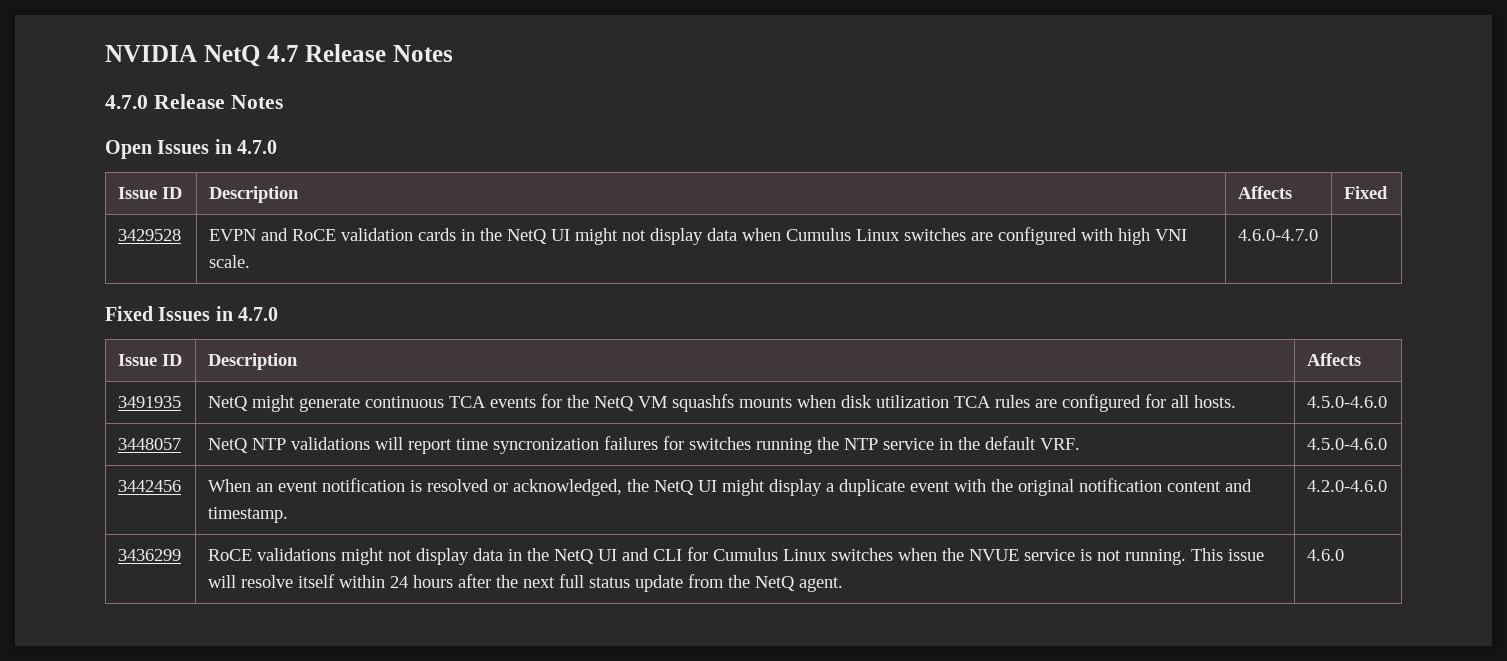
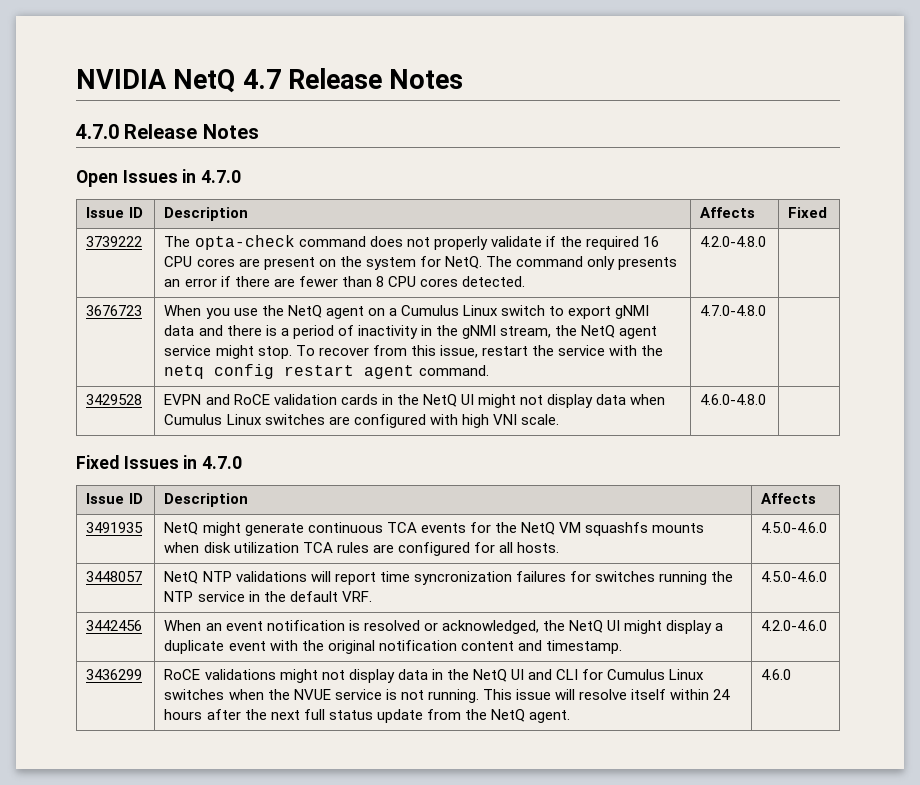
(1388, 192) none -> [86,236,143,247] [164,235,659,250] [164,256,678,270] [164,276,525,287] [700,236,767,247] [86,305,143,316] [164,305,650,319] [164,325,658,339] [164,345,664,359] [164,364,489,379] [700,305,767,316] // 3739222 | The opta-check command does not properly validate if the required 16 CPU cores are present on the system for NetQ. The command only presents an error if there are fewer than 8 CPU cores detected. | 4.2.0-4.8.0 | // 3676723 | When you use the NetQ agent on a Cumulus Linux switch to export gNMI data and there is a period of inactivity in the gNMI stream, the NetQ agent service might stop. To recover from this issue, restart the service with the netq config restart agent command. | 4.7.0-4.8.0 |
[1237,229,1318,241] 4.6.0-4.7.0 -> [700,394,767,405] 4.6.0-4.8.0

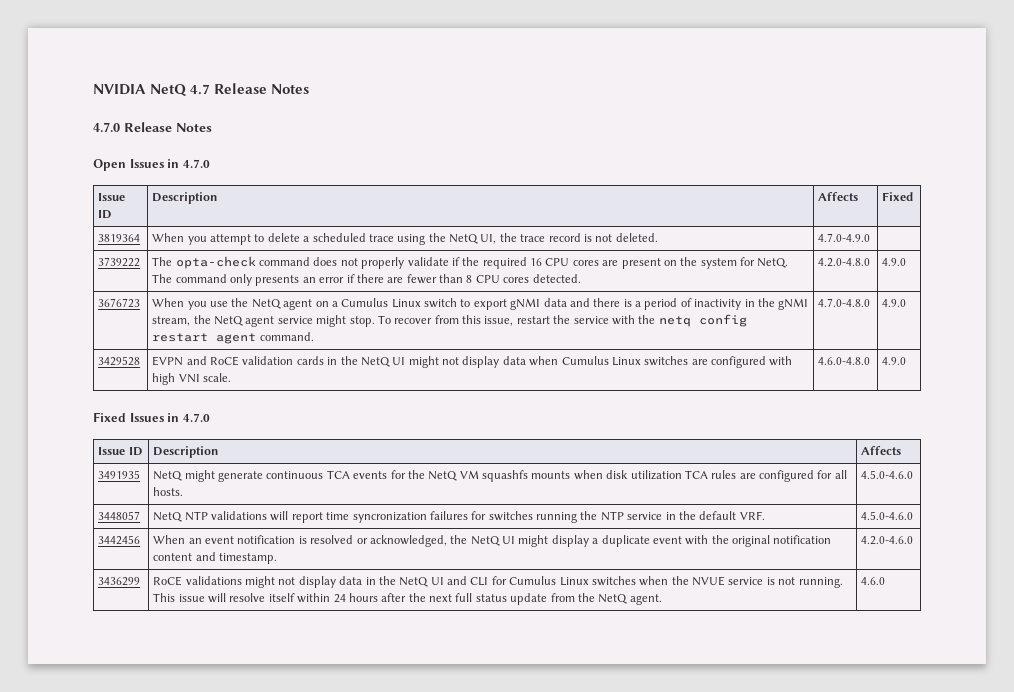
(828, 212) none -> [98,234,141,242] [152,233,658,245] [818,233,871,242] // 3819364 | When you attempt to delete a scheduled trace using the NetQ UI, the trace record is not deleted. | 4.7.0-4.9.0 |
(767, 241) none -> [882,258,907,266] 4.9.0
(767, 310) none -> [882,299,907,307] 4.9.0
(767, 399) none -> [882,357,907,365] 4.9.0

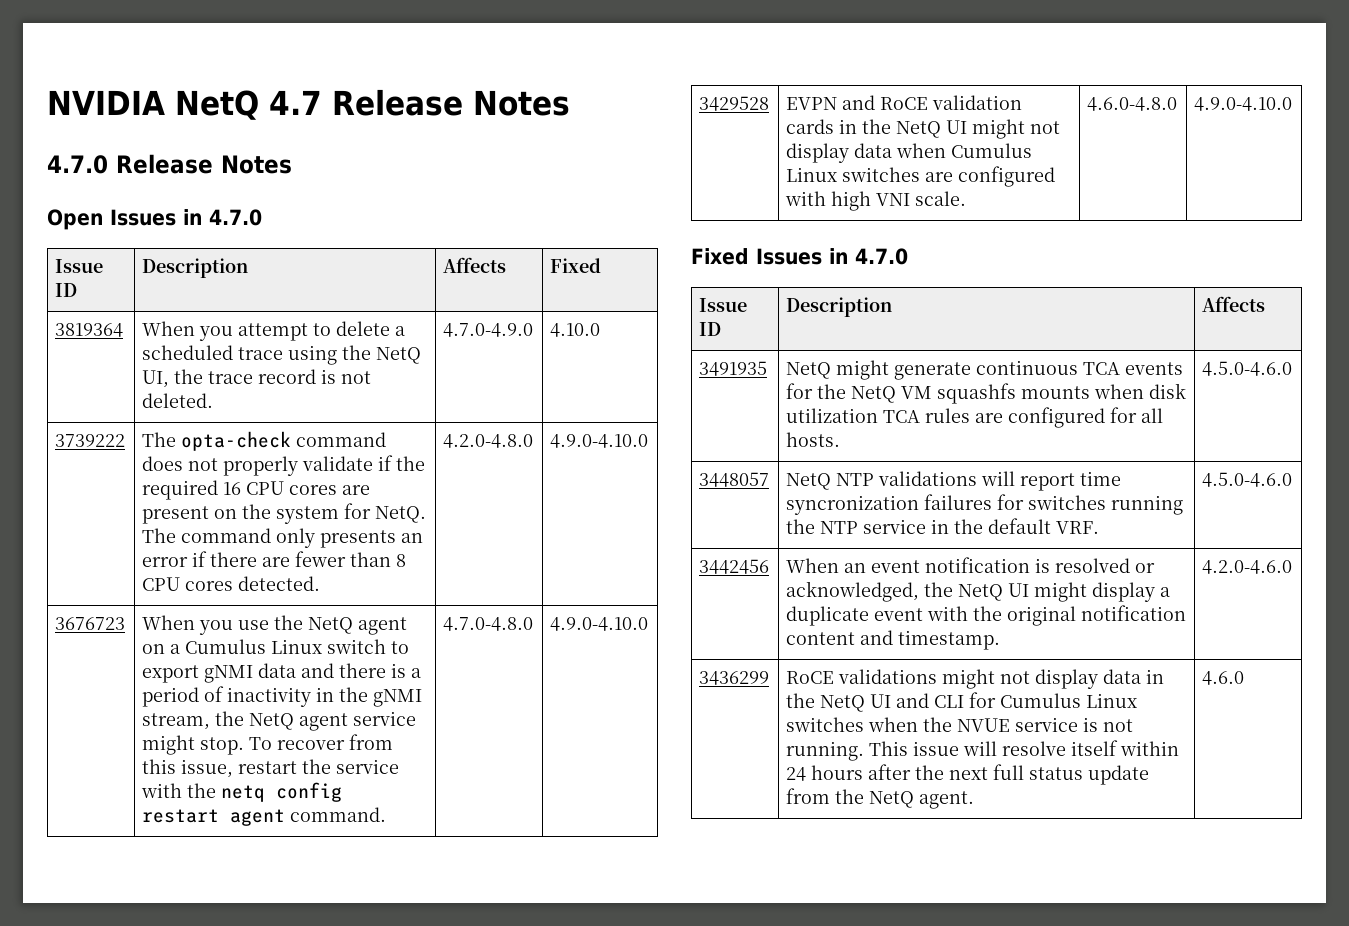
(871, 237) none -> [549,323,600,337] 4.10.0
[882,258,907,266] 4.9.0 -> [549,434,648,448] 4.9.0-4.10.0
[882,299,907,307] 4.9.0 -> [549,617,648,631] 4.9.0-4.10.0
[882,357,907,365] 4.9.0 -> [1193,97,1292,111] 4.9.0-4.10.0

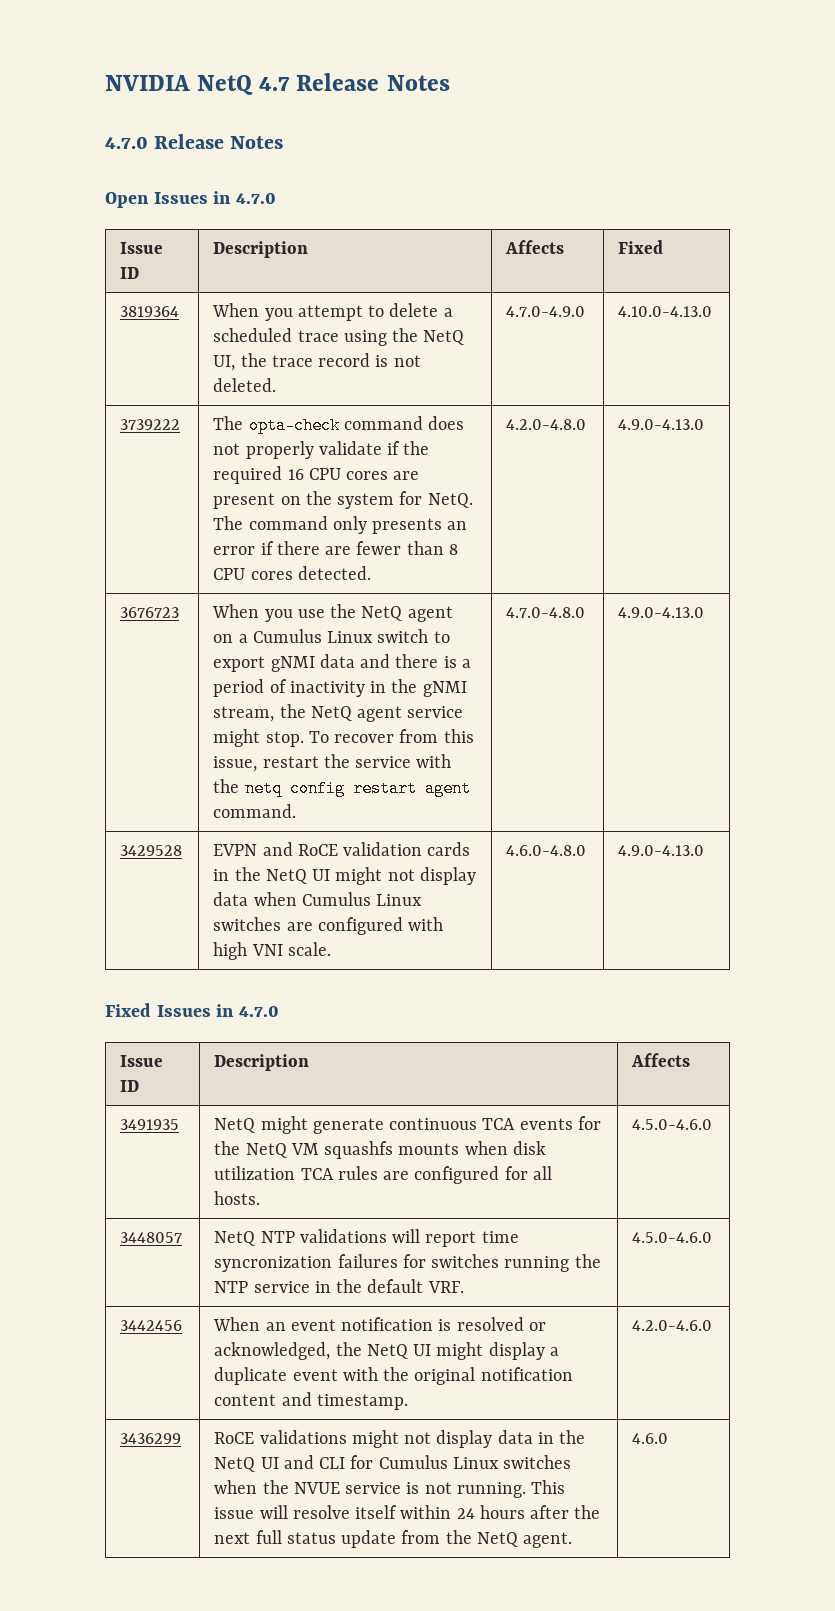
[549,323,600,337] 4.10.0 -> [618,306,713,317] 4.10.0-4.13.0
[549,434,648,448] 4.9.0-4.10.0 -> [618,419,705,430] 4.9.0-4.13.0
[549,617,648,631] 4.9.0-4.10.0 -> [618,607,705,618] 4.9.0-4.13.0
[1193,97,1292,111] 4.9.0-4.10.0 -> [618,845,705,856] 4.9.0-4.13.0

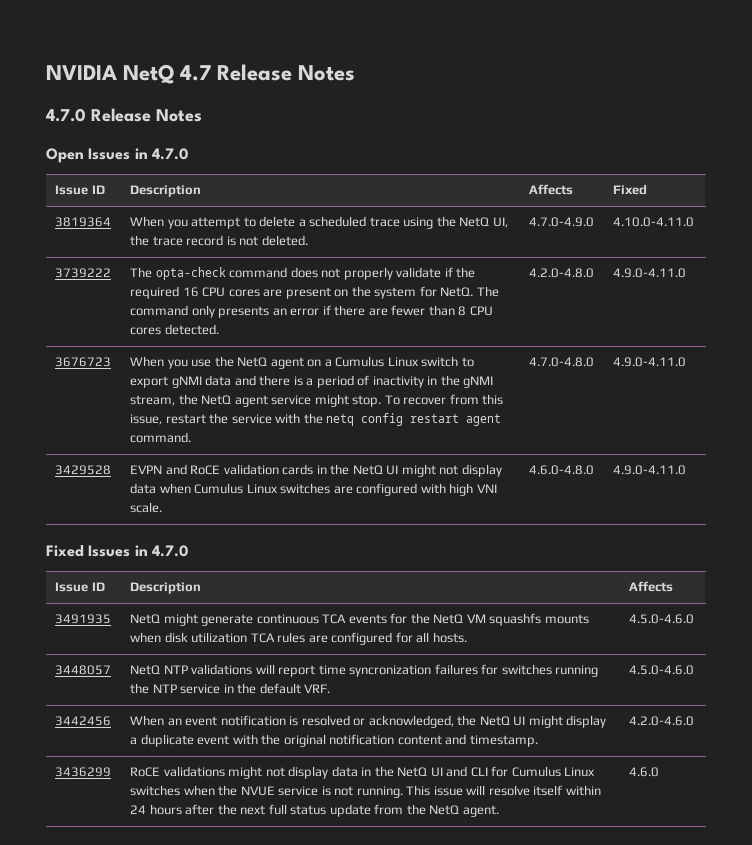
[618,306,713,317] 4.10.0-4.13.0 -> [613,217,695,227] 4.10.0-4.11.0
[618,419,705,430] 4.9.0-4.13.0 -> [613,268,687,278] 4.9.0-4.11.0
[618,607,705,618] 4.9.0-4.13.0 -> [613,357,687,367] 4.9.0-4.11.0
[618,845,705,856] 4.9.0-4.13.0 -> [613,465,687,475] 4.9.0-4.11.0

